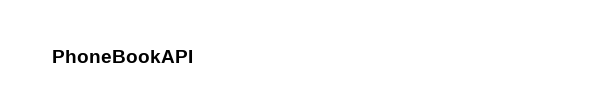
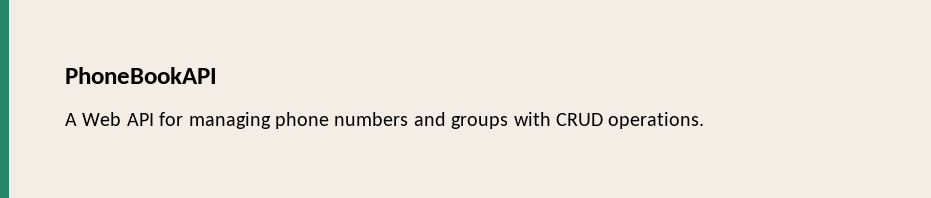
(193, 56) none -> [65,112,705,129] // A Web API for managing phone numbers and groups with CRUD operations.

